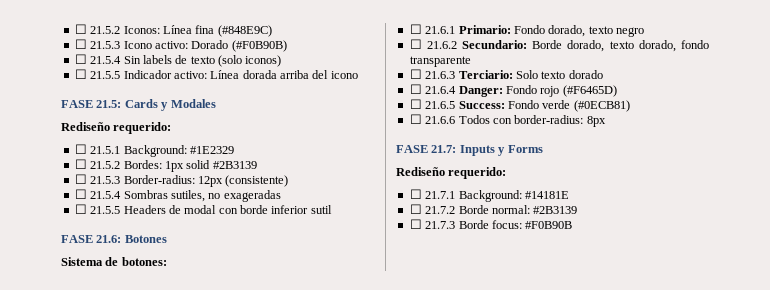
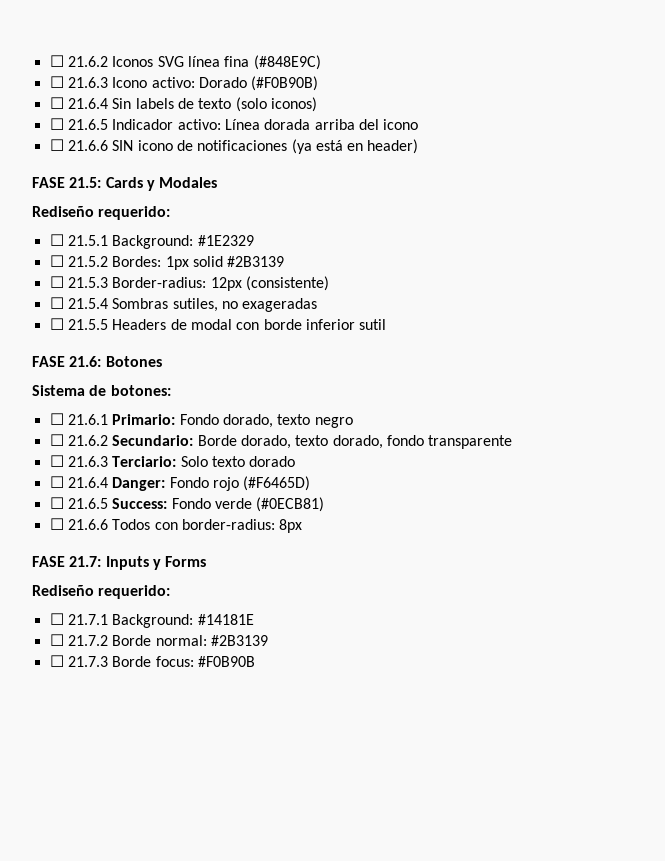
[74,24,192,34] ☐ 21.5.2 Iconos: Línea -> [49,55,220,67] ☐ 21.6.2 Iconos SVG línea
[90,41,121,49] 21.5.3 -> [67,77,108,88] 21.6.3
[90,56,122,64] 21.5.4 -> [67,98,108,109] 21.6.4
[90,71,121,79] 21.5.5 -> [67,119,108,130] 21.6.5
(358, 75) none -> [49,139,419,154] // ☐ 21.6.6 SIN icono de notificaciones (ya está en header)

